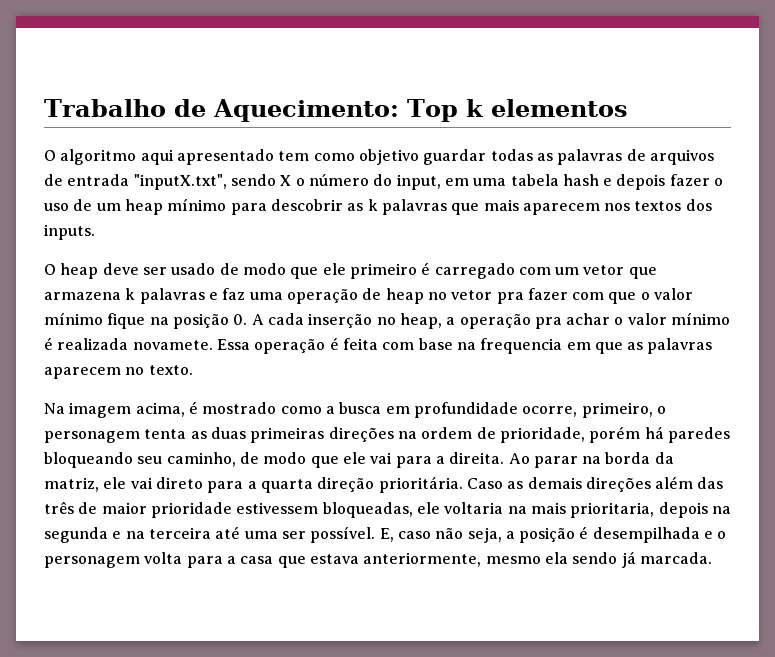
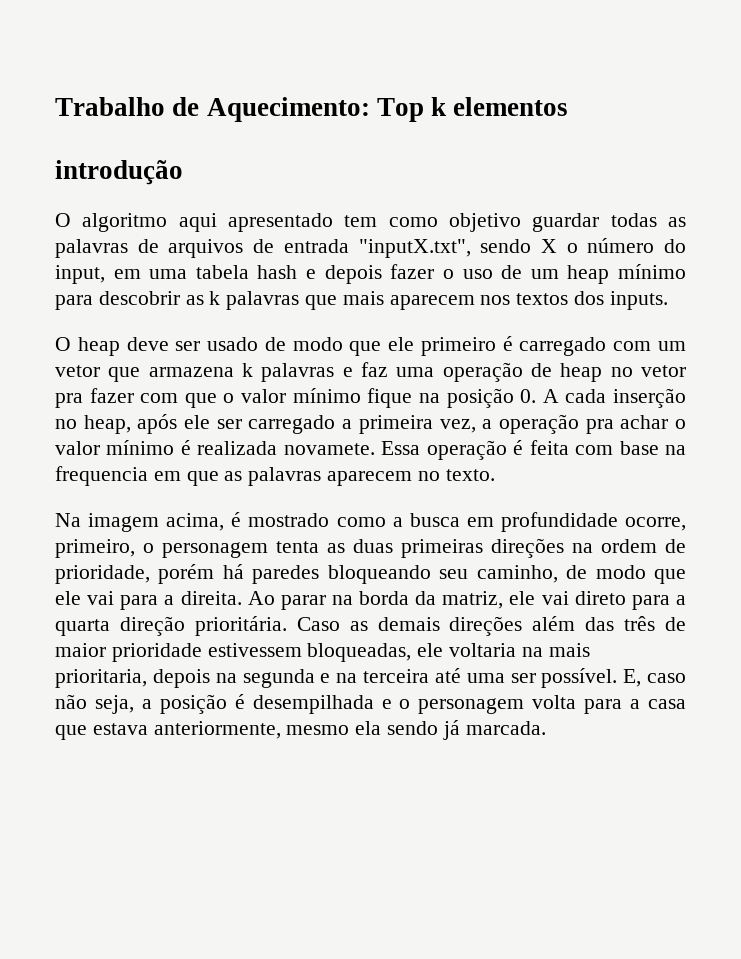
(628, 108) none -> [55,160,183,185] // introdução
(442, 321) none -> [137,414,476,434] após ele ser carregado a primeira vez,

